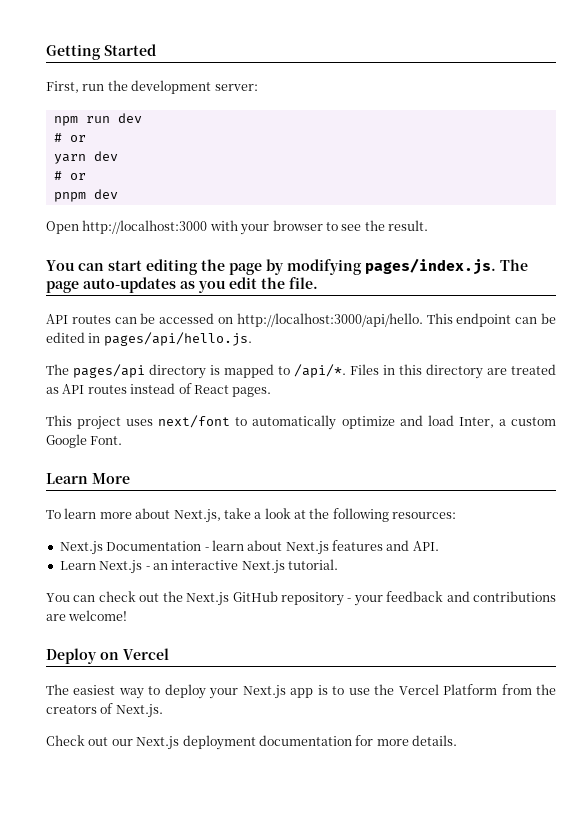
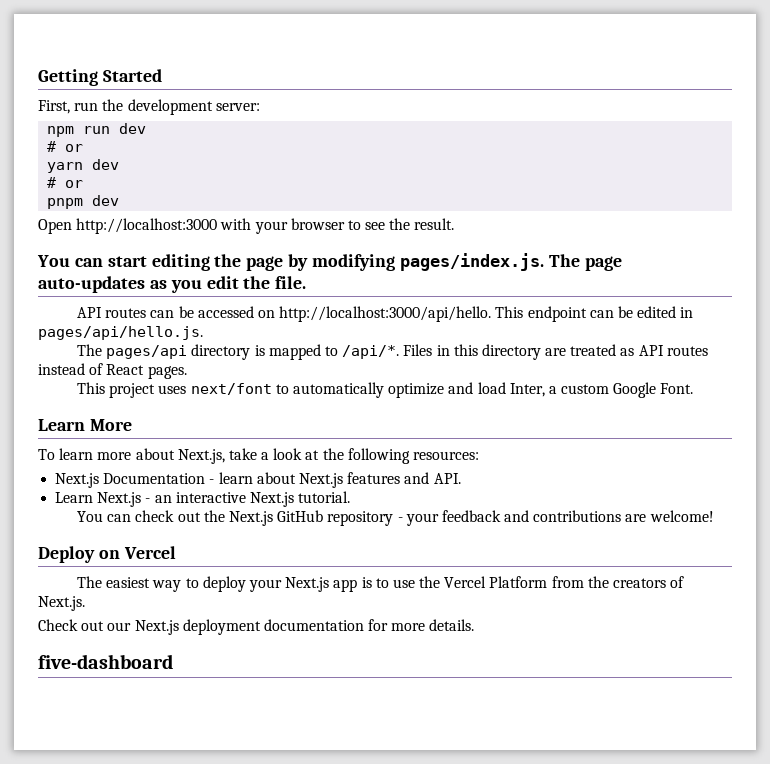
(457, 740) none -> [38,654,173,669] // five-dashboard

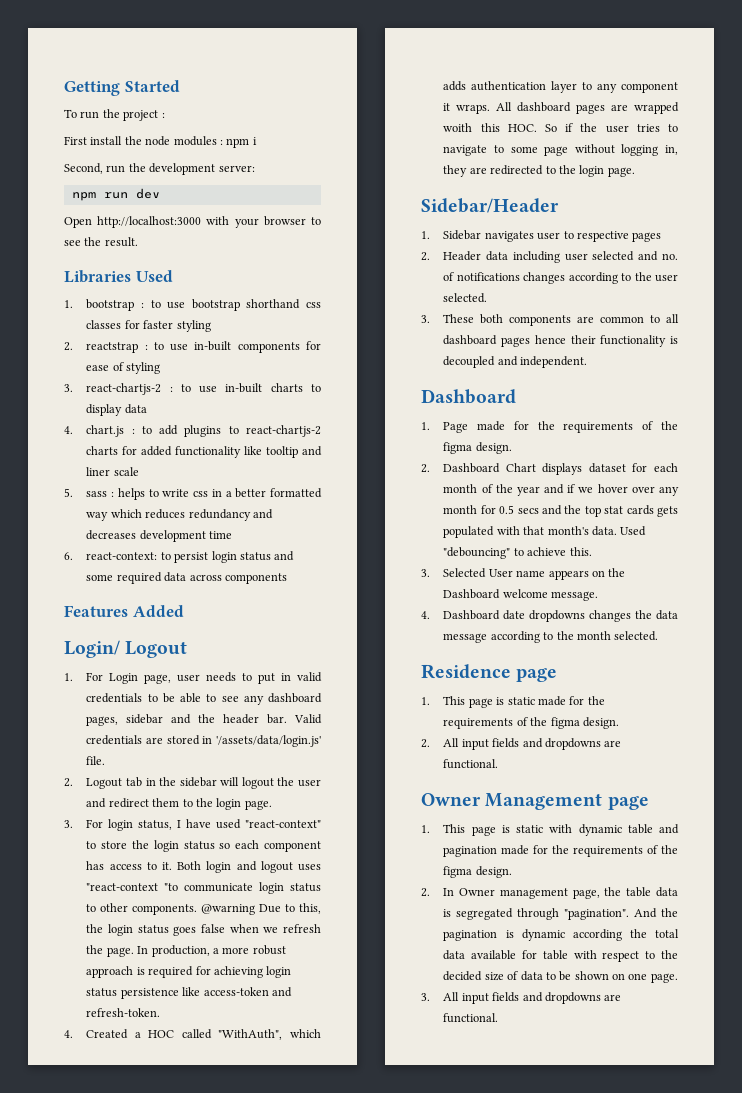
[38,100,70,114] First, -> [64,109,165,121] [64,136,257,148] [64,163,103,174] To run the project : // First install the node modules : npm i // Second,
[47,141,84,152] [47,159,120,173] [47,177,84,188] [47,195,120,209] // # or // yarn dev // # or // pnpm dev -> (160, 193) none
[37,253,622,271] [38,276,307,293] [77,306,694,322] [38,326,203,340] [77,344,708,360] [38,363,187,379] [77,382,694,398] [38,419,132,431] [38,448,480,464] [55,472,461,488] [55,491,351,507] [77,510,714,526] [38,546,176,563] [77,576,685,592] [38,596,85,611] [38,619,475,635] [38,654,173,669] You can start editing the page by modifying pages/index.js. The page auto-updates as you edit the file. // API routes can be accessed on http://localhost:3000/api/hello. This endpoint can be edited in pages/api/hello.js. // The pages/api directory is mapped to /api/*. Files in this directory are treated as API routes instead of React pages. // This project uses next/font to automatically optimize and load Inter, a custom Google Font. // Learn More // To learn more about Next.js, take a look at the following resources: // Next.js Documentation - learn about Next.js features and API. // Learn Next.js - an interactive Next.js tutorial. // You can check out the Next.js GitHub repository - your feedback and contributions are welcome! // Deploy on Vercel // The easiest way to deploy your Next.js app is to use the Vercel Platform from the creators of Next.js. // Check out our Next.js deployment documentation for more details. // five-dashboard -> [64,270,173,283] [64,299,321,311] [86,320,211,332] [64,341,321,353] [86,362,161,374] [64,383,321,395] [86,404,147,416] [64,425,321,437] [86,446,322,458] [86,467,139,476] [64,488,322,500] [86,509,273,521] [86,530,233,542] [64,551,295,563] [86,572,287,584] [64,605,184,617] [64,640,188,658] [64,672,322,684] [86,693,322,705] [86,714,322,726] [86,735,321,747] [86,756,106,765] [64,777,321,789] [86,798,272,810] [64,819,321,831] [86,840,321,852] [86,861,321,873] [86,882,321,894] [86,903,321,915] [86,924,321,936] [86,945,286,957] [86,966,292,978] [86,987,292,999] [86,1008,161,1017] [64,1029,321,1040] [443,81,678,93] [443,102,679,114] [443,123,678,133] [443,144,678,156] [443,165,635,177] [421,198,559,213] [421,230,662,242] [421,251,678,263] [443,272,678,284] [443,293,488,303] [421,314,679,326] [443,335,678,347] [443,356,588,368] [421,389,516,404] [421,421,678,433] [443,442,512,454] [421,463,678,475] [443,484,679,496] [443,505,678,517] [443,526,647,538] [443,547,592,559] [421,568,626,580] [443,589,599,601] [421,610,678,622] [443,631,659,643] [421,664,558,682] [421,696,605,708] [443,717,619,729] [421,738,622,750] [443,759,499,769] [421,793,649,810] [421,824,679,836] [443,845,678,857] [443,866,512,878] [421,887,678,899] [443,908,678,920] [443,929,679,941] [443,950,678,962] [443,971,678,983] [421,992,622,1004] [443,1013,499,1023] Libraries Used // 1. bootstrap : to use bootstrap shorthand css classes for faster styling // 2. reactstrap : to use in-built components for ease of styling // 3. react-chartjs-2 : to use in-built charts to display data // 4. chart.js : to add plugins to react-chartjs-2 charts for added functionality like tooltip and liner scale // 5. sass : helps to write css in a better formatted way which reduces redundancy and decreases development time // 6. react-context: to persist login status and some required data across components // Features Added // Login/ Logout // 1. For Login page, user needs to put in valid credentials to be able to see any dashboard pages, sidebar and the header bar. Valid credentials are stored in '/assets/data/login.js' file. // 2. Logout tab in the sidebar will logout the user and redirect them to the login page. // 3. For login status, I have used "react-context" to store the login status so each component has access to it. Both login and logout uses "react-context "to communicate login status to other components. @warning Due to this, the login status goes false when we refresh the page. In production, a more robust approach is required for achieving login status persistence like access-token and refresh-token. // 4. Created a HOC called "WithAuth", which adds authentication layer to any component it wraps. All dashboard pages are wrapped woith this HOC. So if the user tries to navigate to some page without logging in, they are redirected to the login page. // Sidebar/Header // 1. Sidebar navigates user to respective pages // 2. Header data including user selected and no. of notifications changes according to the user selected. // 3. These both components are common to all dashboard pages hence their functionality is decoupled and independent. // Dashboard // 1. Page made for the requirements of the figma design. // 2. Dashboard Chart displays dataset for each month of the year and if we hover over any month for 0.5 secs and the top stat cards gets populated with that month's data. Used "debouncing" to achieve this. // 3. Selected User name appears on the Dashboard welcome message. // 4. Dashboard date dropdowns changes the data message according to the month selected. // Residence page // 1. This page is static made for the requirements of the figma design. // 2. All input fields and dropdowns are functional. // Owner Management page // 1. This page is static with dynamic table and pagination made for the requirements of the figma design. // 2. In Owner management page, the table data is segregated through "pagination". And the pagination is dynamic according the total data available for table with respect to the decided size of data to be shown on one page. // 3. All input fields and dropdowns are functional.

